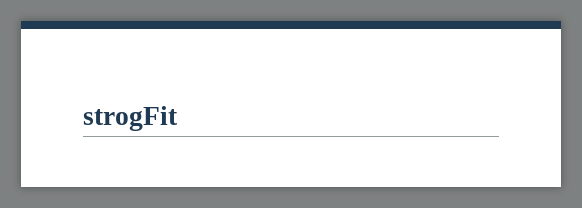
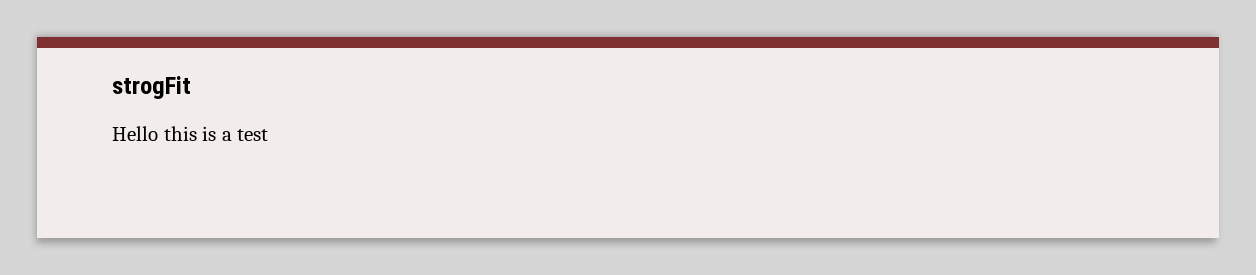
(178, 118) none -> [112,126,269,141] // Hello this is a test

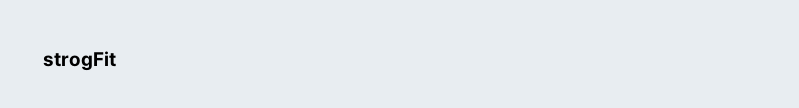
[112,126,269,141] // Hello this is a test -> (116, 61) none

